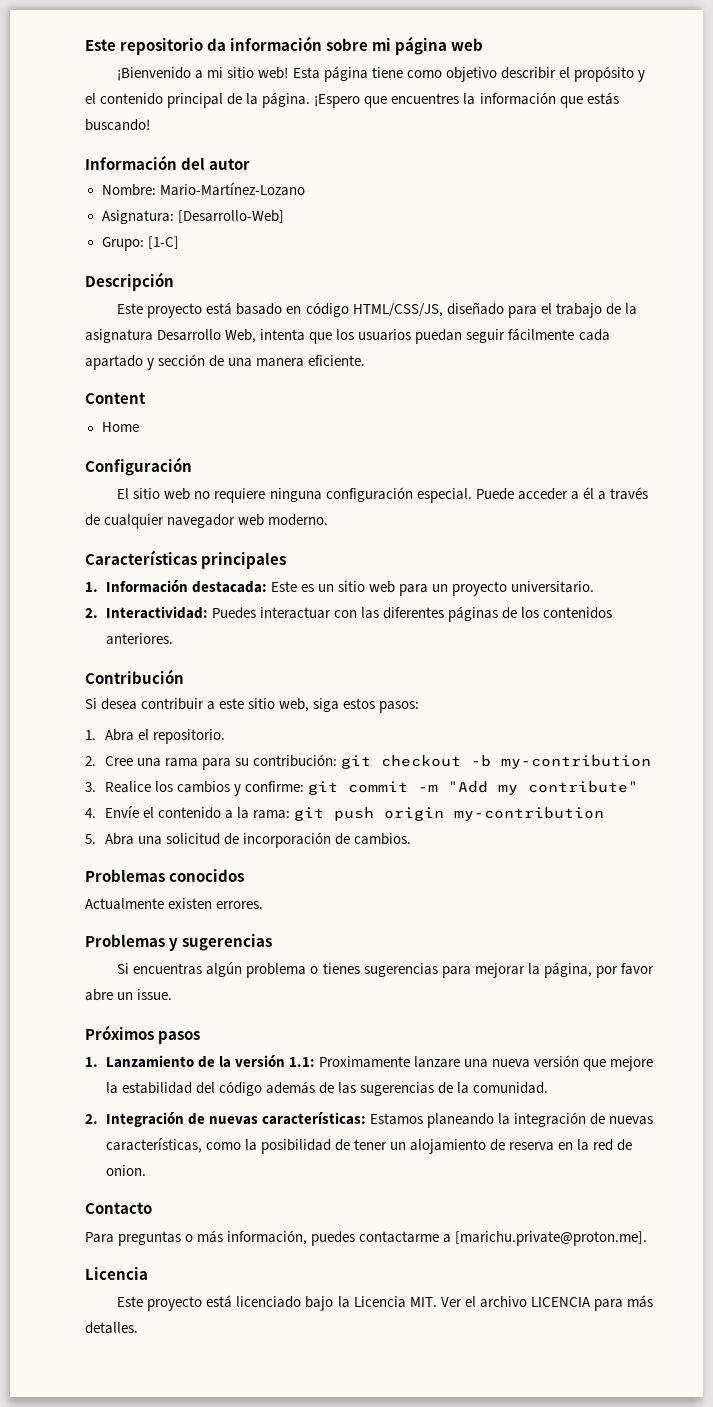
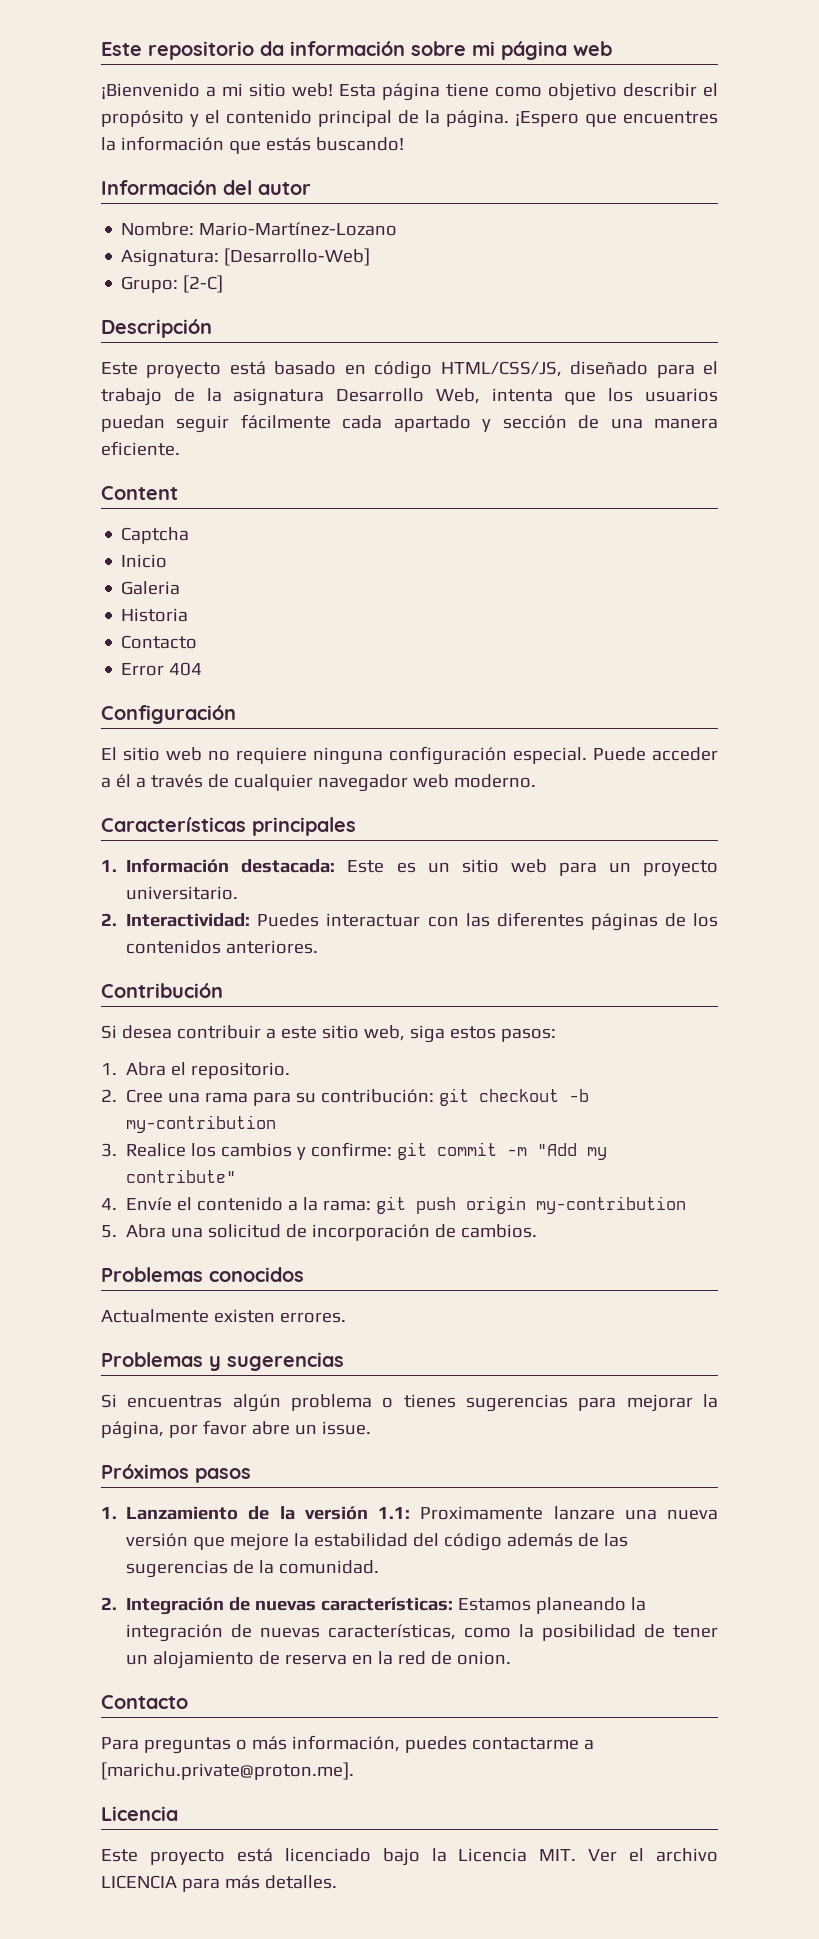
[147,236,179,249] [1-C] -> [183,275,224,293] [2-C]
[101,422,139,432] Home -> [121,527,190,544] [121,554,168,568] [121,581,181,595] [121,608,189,622] [121,635,198,649] [121,662,203,676] Captcha // Inicio // Galeria // Historia // Contacto // Error 404

